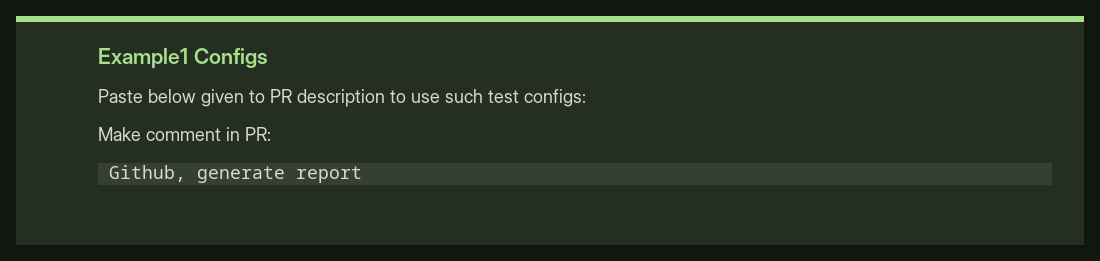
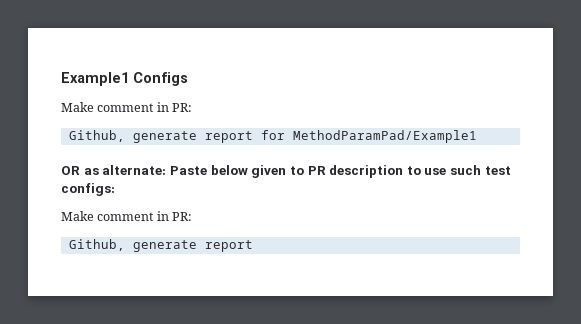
(268, 58) none -> [61,102,193,112] [68,130,477,143] [61,165,167,175] Make comment in PR: // Github, generate report for MethodParamPad/Example1 // OR as alternate:

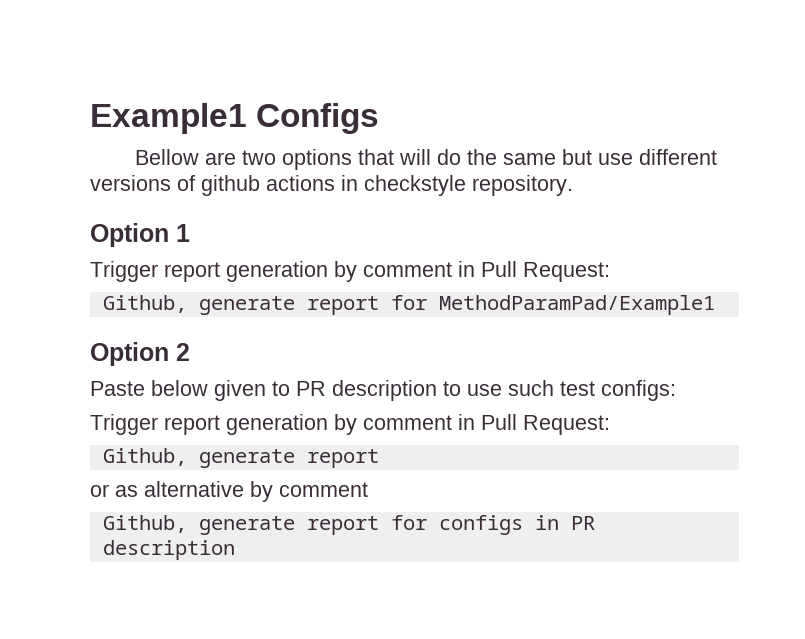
[61,102,193,112] Make comment in PR: -> [135,149,718,170] [90,175,573,196] [90,223,190,247] [90,261,610,282] Bellow are two options that will do the same but use different versions of github actions in checkstyle repository. // Option 1 // Trigger report generation by comment in Pull Request:
[61,165,167,175] OR as alternate: -> [90,342,190,366] Option 2 //
[61,211,193,221] [68,239,253,252] Make comment in PR: // Github, generate report -> [90,414,610,435] [102,448,379,468] [90,481,368,502] [102,515,595,535] [102,540,235,560] Trigger report generation by comment in Pull Request: // Github, generate report // or as alternative by comment // Github, generate report for configs in PR description

